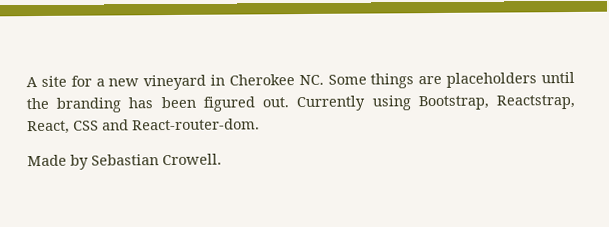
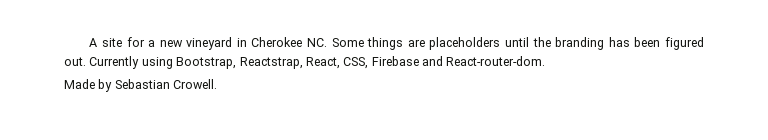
[73,120,99,131] CSS -> [343,56,419,69] CSS, Firebase

